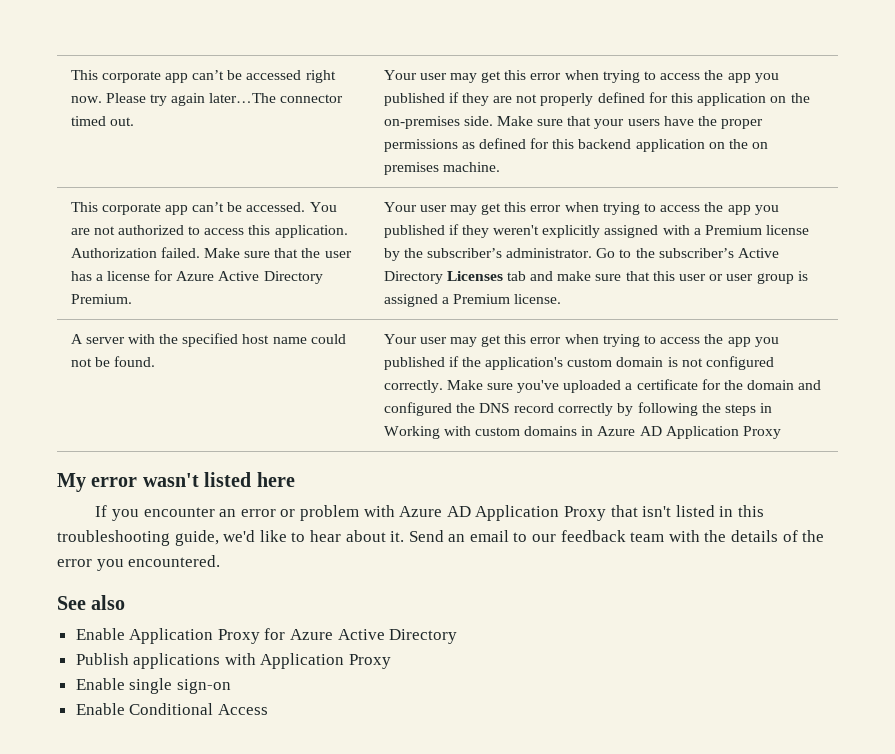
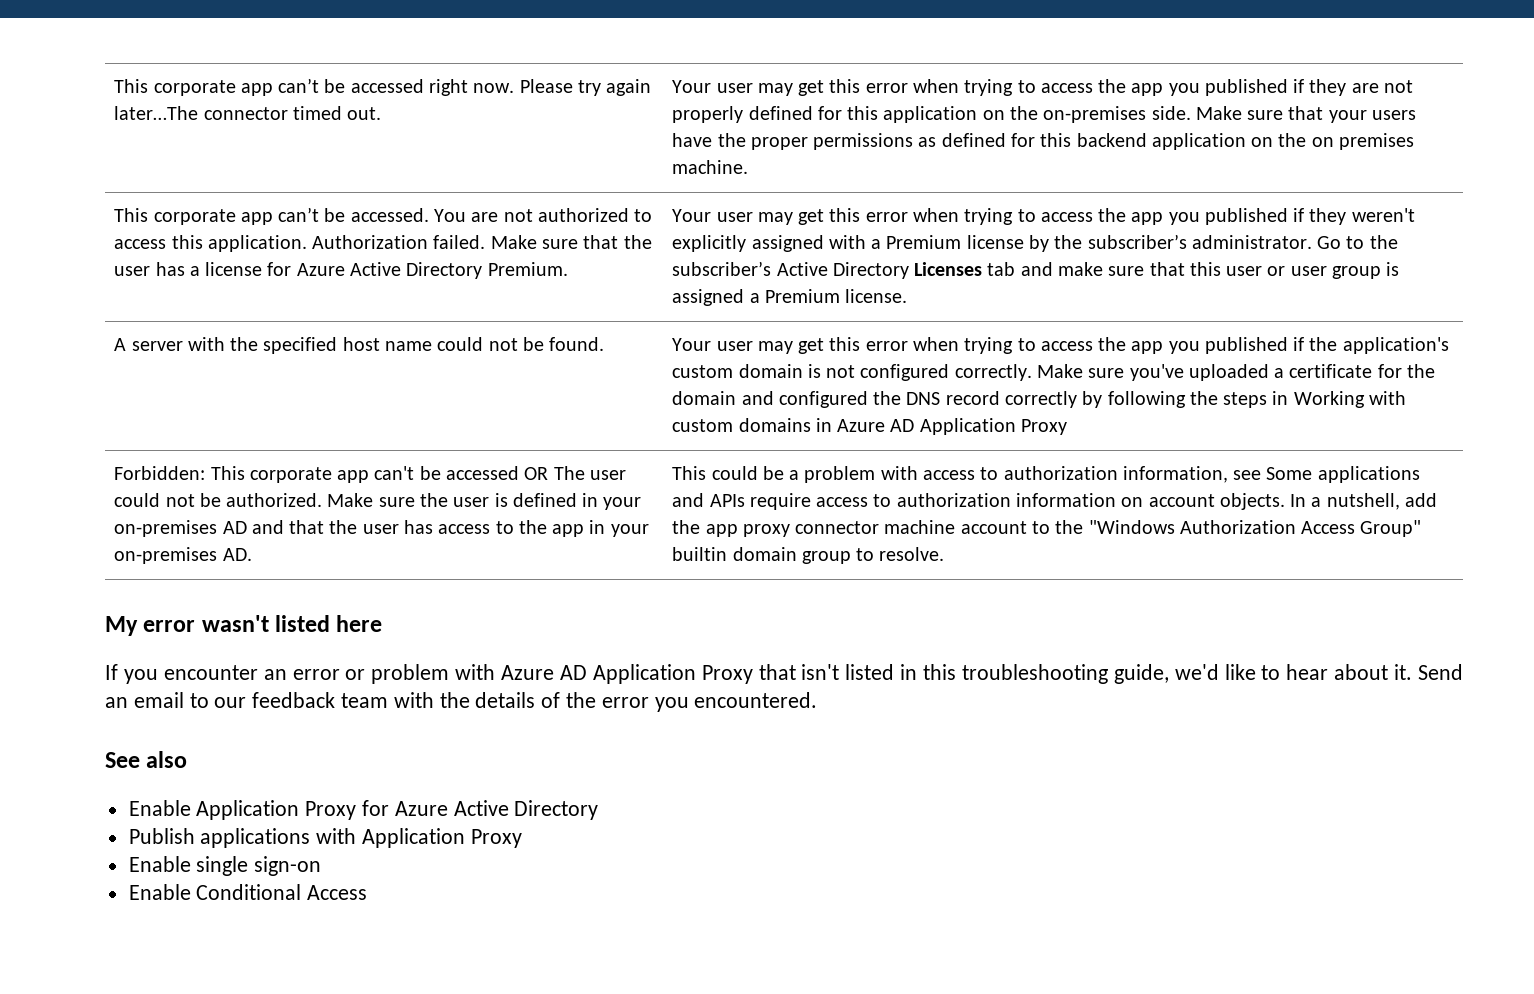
(781, 432) none -> [114,466,626,483] [114,493,642,510] [114,520,649,537] [114,547,252,564] [672,466,1420,483] [672,493,1437,510] [672,520,1422,537] [672,547,945,564] // Forbidden: This corporate app can't be accessed OR The user could not be authorized. Make sure the user is defined in your on-premises AD and that the user has access to the app in your on-premises AD. | This could be a problem with access to authorization information, see Some applications and APIs require access to authorization information on account objects. In a nutshell, add the app proxy connector machine account to the "Windows Authorization Access Group" builtin domain group to resolve.

